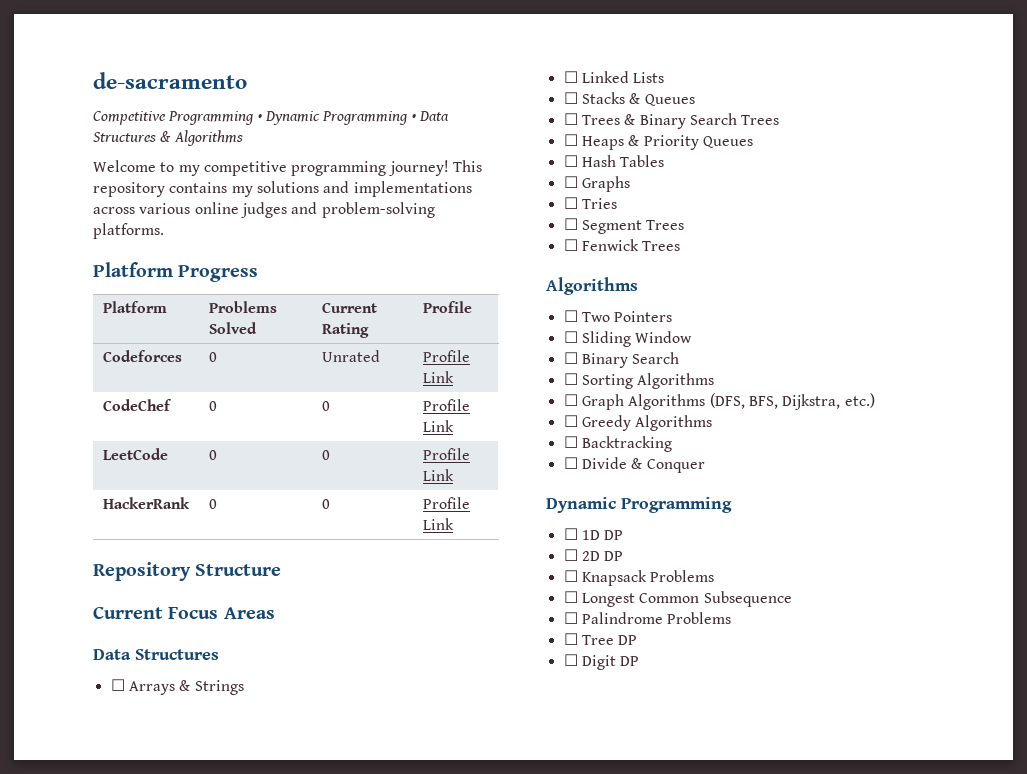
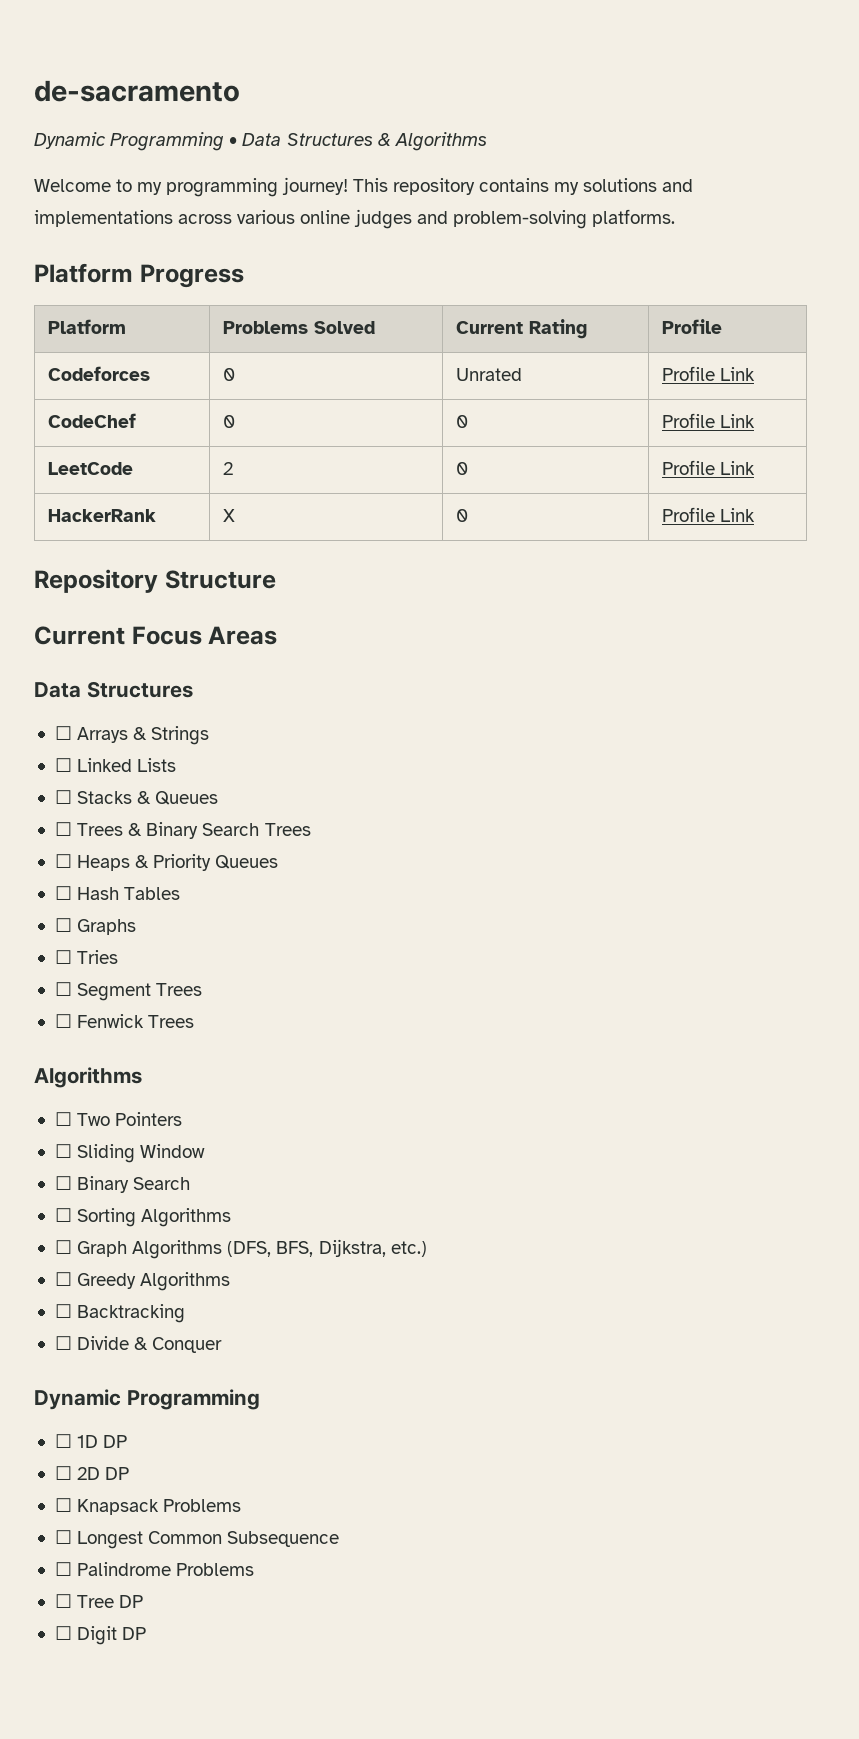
[93,111,262,125] Competitive Programming • -> (240, 91) none
[203,161,287,176] competitive -> (163, 188) none
[208,450,217,460] 0 -> [222,462,233,475] 2
[208,499,217,509] 0 -> [222,509,235,522] X

